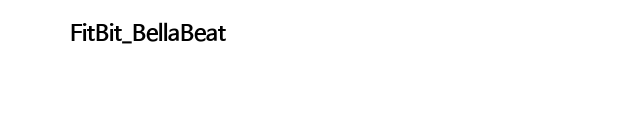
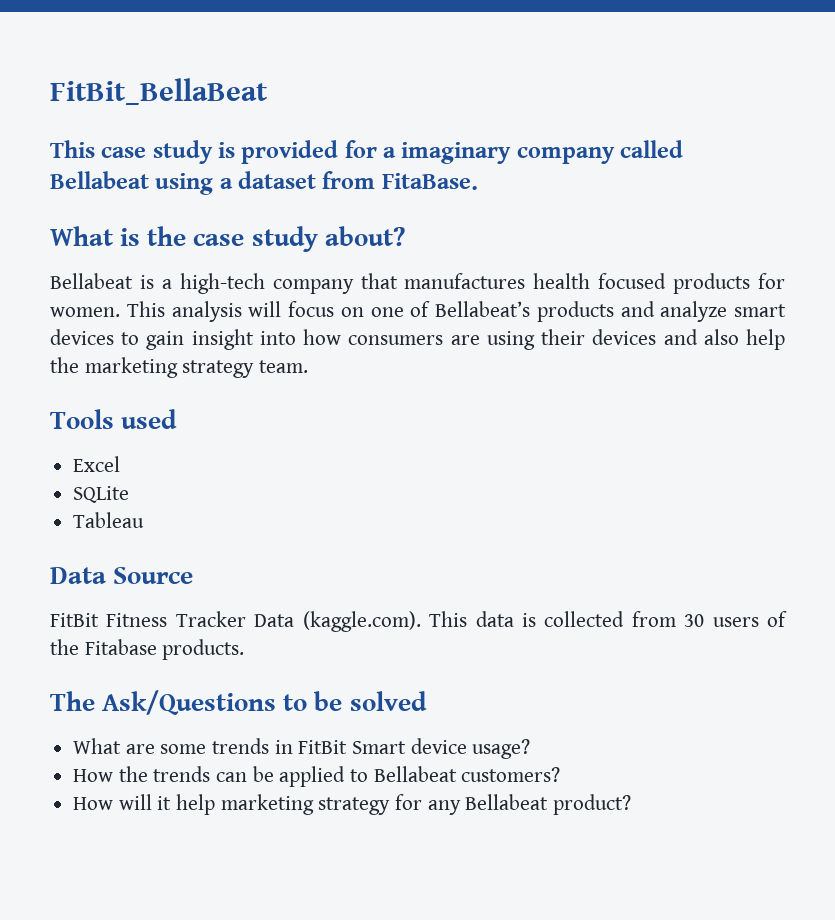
(226, 33) none -> [50,140,684,164] [50,171,478,195] [50,226,405,252] [50,273,785,294] [50,301,786,322] [50,329,786,350] [50,357,309,378] [50,409,178,429] [73,456,121,472] [73,486,130,503] [73,512,145,528] [50,567,194,584] [50,611,787,632] [50,639,245,660] [50,690,427,715] [73,738,531,759] [73,766,561,787] [73,794,632,815] // This case study is provided for a imaginary company called Bellabeat using a dataset from FitaBase. // What is the case study about? // Bellabeat is a high-tech company that manufactures health focused products for women. This analysis will focus on one of Bellabeat’s products and analyze smart devices to gain insight into how consumers are using their devices and also help the marketing strategy team. // Tools used // Excel // SQLite // Tableau // Data Source // FitBit Fitness Tracker Data (kaggle.com). This data is collected from 30 users of the Fitabase products. // The Ask/Questions to be solved // What are some trends in FitBit Smart device usage? // How the trends can be applied to Bellabeat customers? // How will it help marketing strategy for any Bellabeat product?

